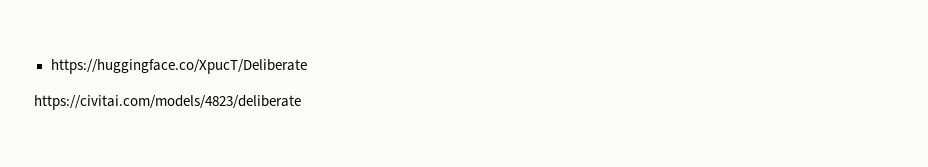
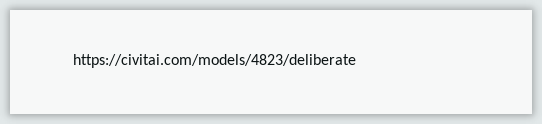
[50,59,307,74] https://huggingface.co/XpucT/Deliberate // -> (73, 61) none

